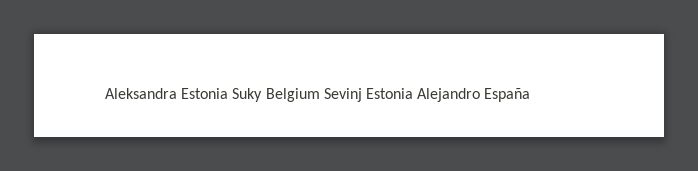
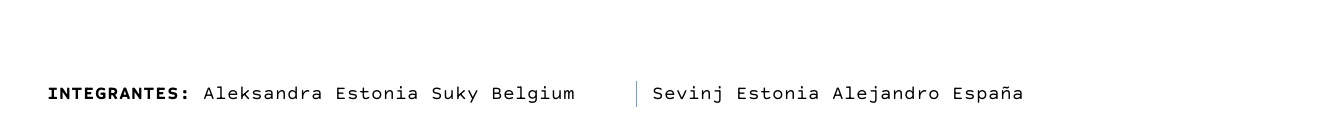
(105, 93) none -> [47,87,191,100] INTEGRANTES:

